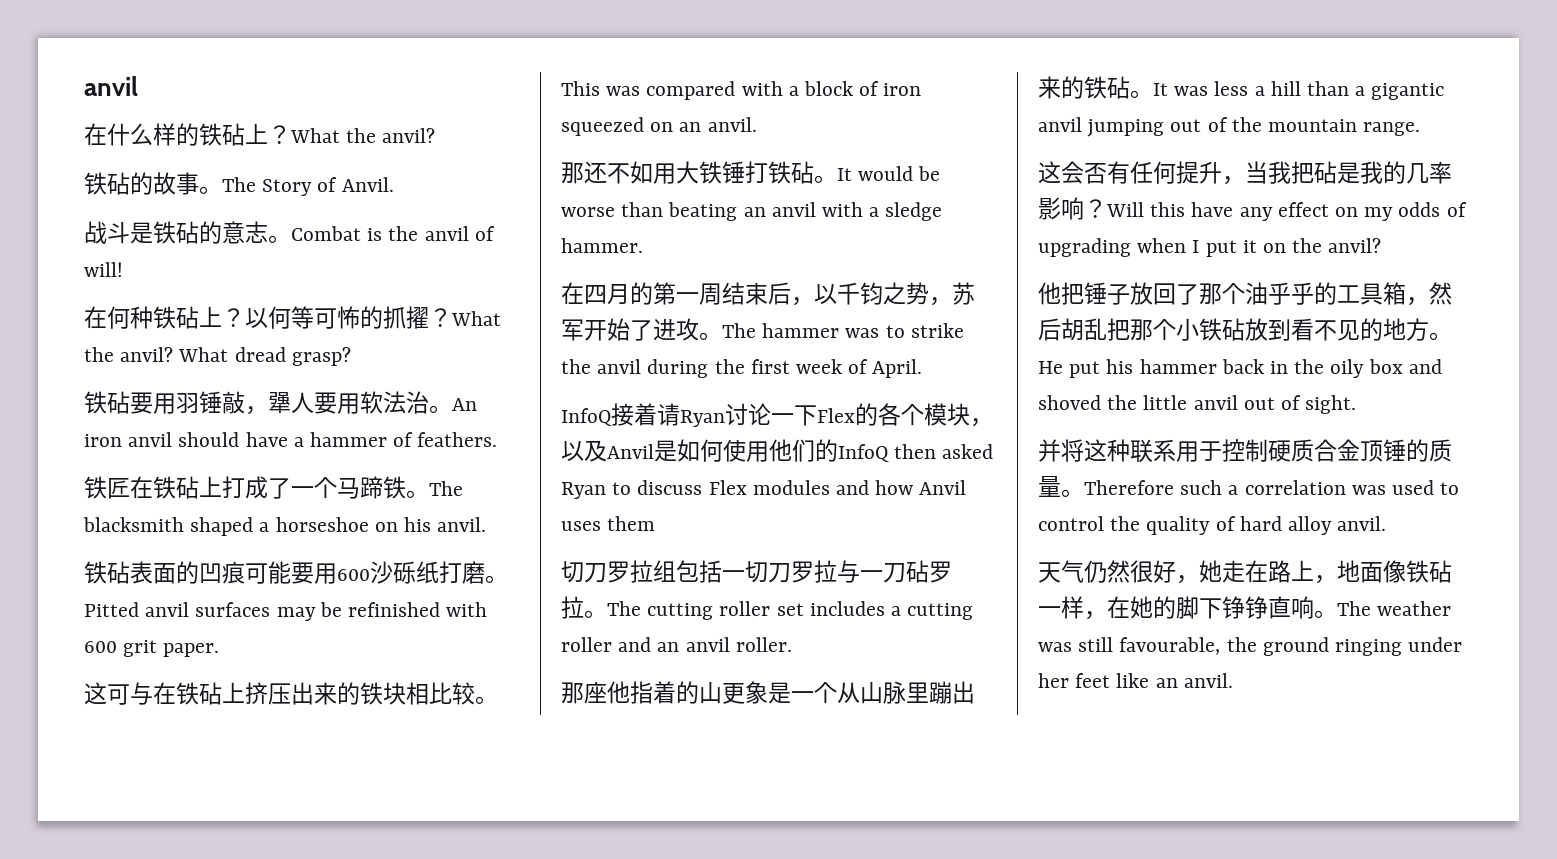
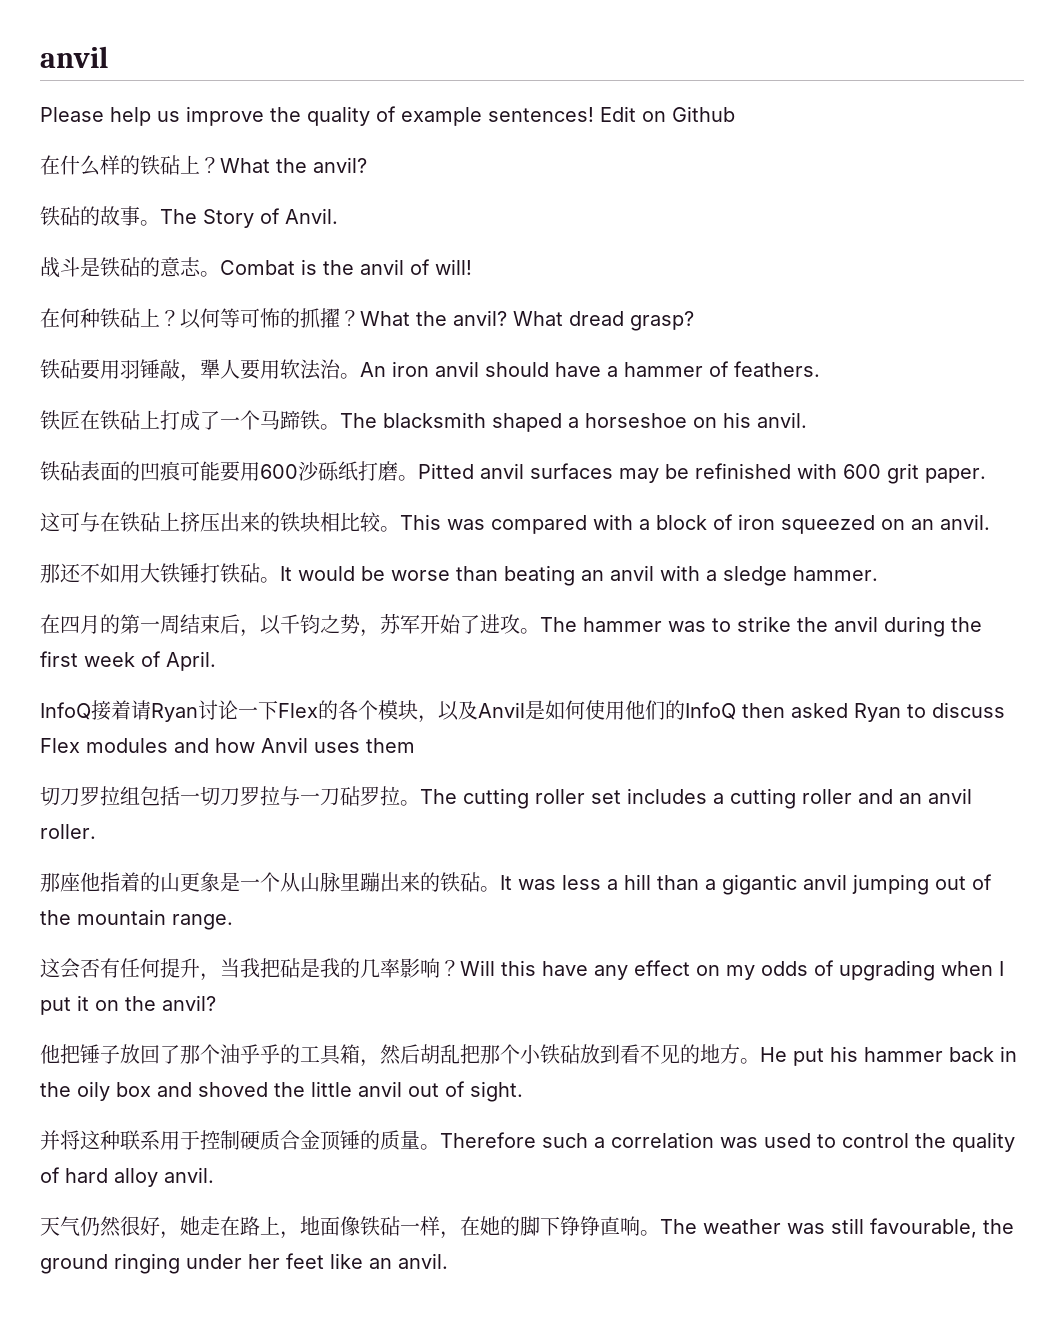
[84,76,138,96] anvil -> [40,46,108,68] [40,106,735,126] anvil // Please help us improve the quality of example sentences! Edit on Github

